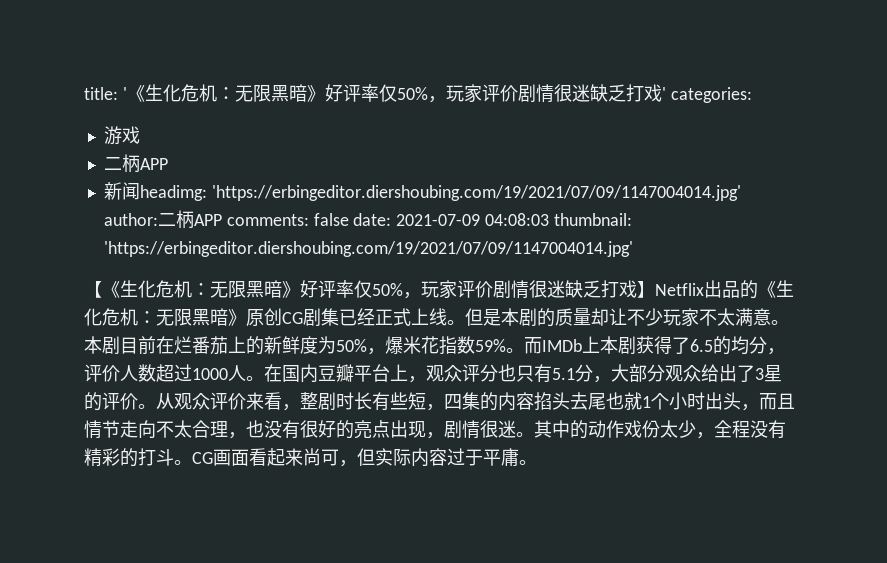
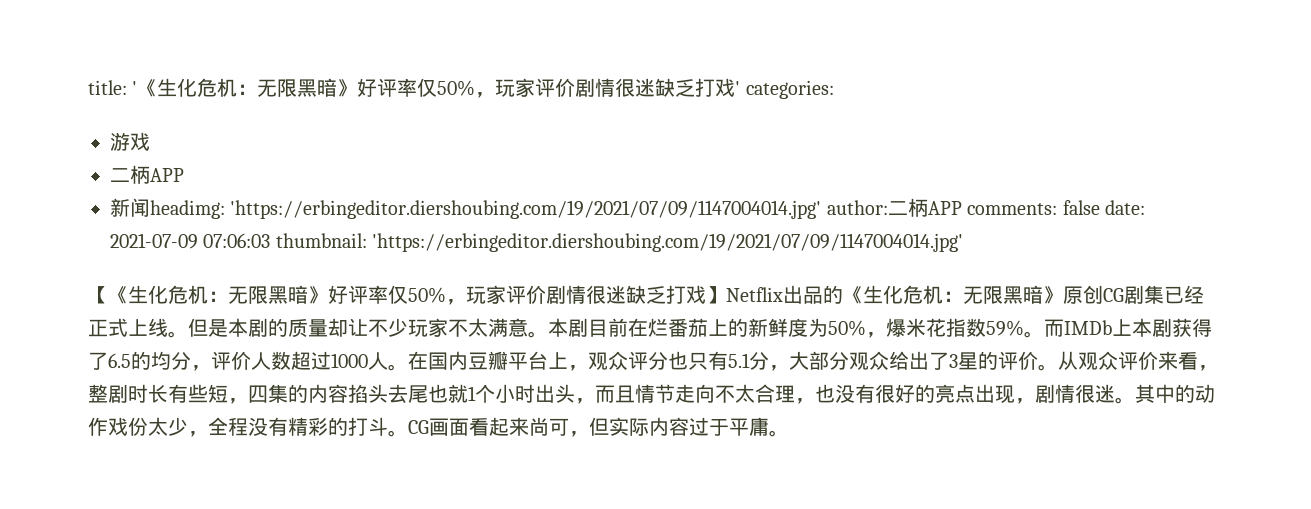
[485,213,550,226] 04:08:03 -> [203,233,271,248] 07:06:03

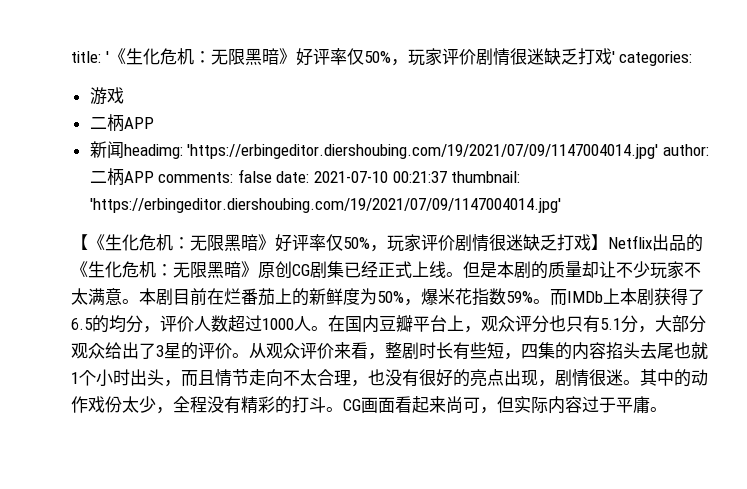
[110,233,271,249] 2021-07-09 07:06:03 -> [314,171,447,183] 2021-07-10 00:21:37

